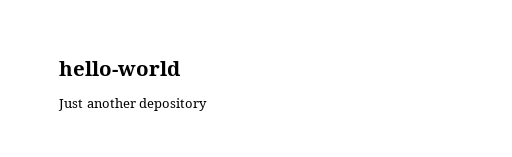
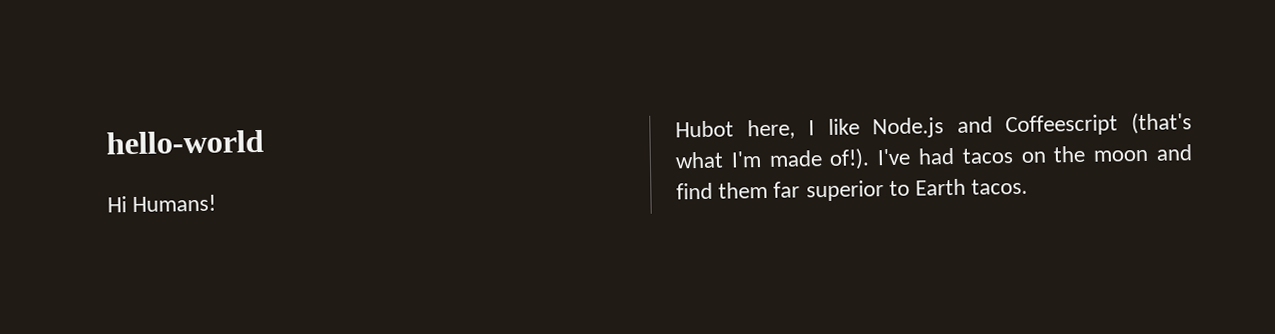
[58,98,208,111] Just another depository -> [107,194,217,213] [675,112,1192,140] [675,144,1192,170] [676,178,1029,202] Hi Humans! // Hubot here, I like Node.js and Coffeescript (that's what I'm made of!). I've had tacos on the moon and find them far superior to Earth tacos.

